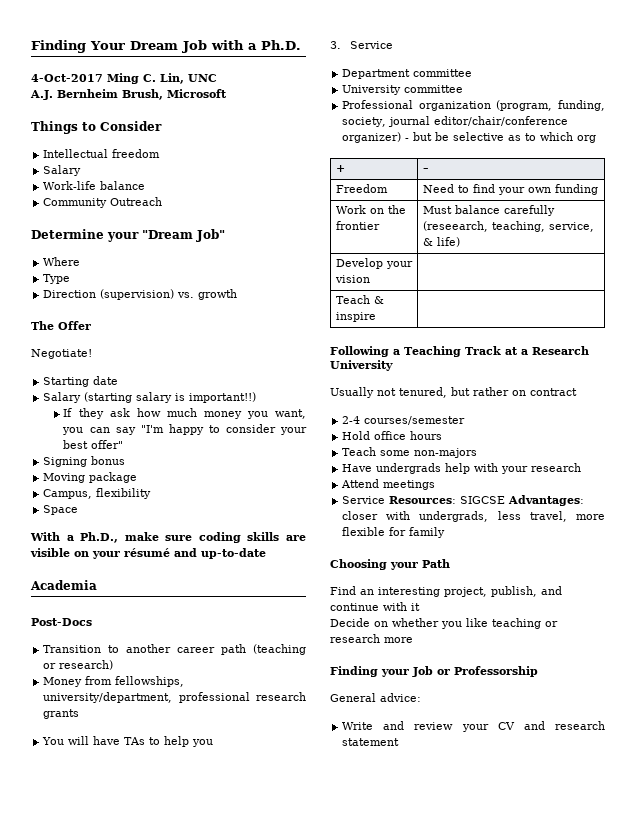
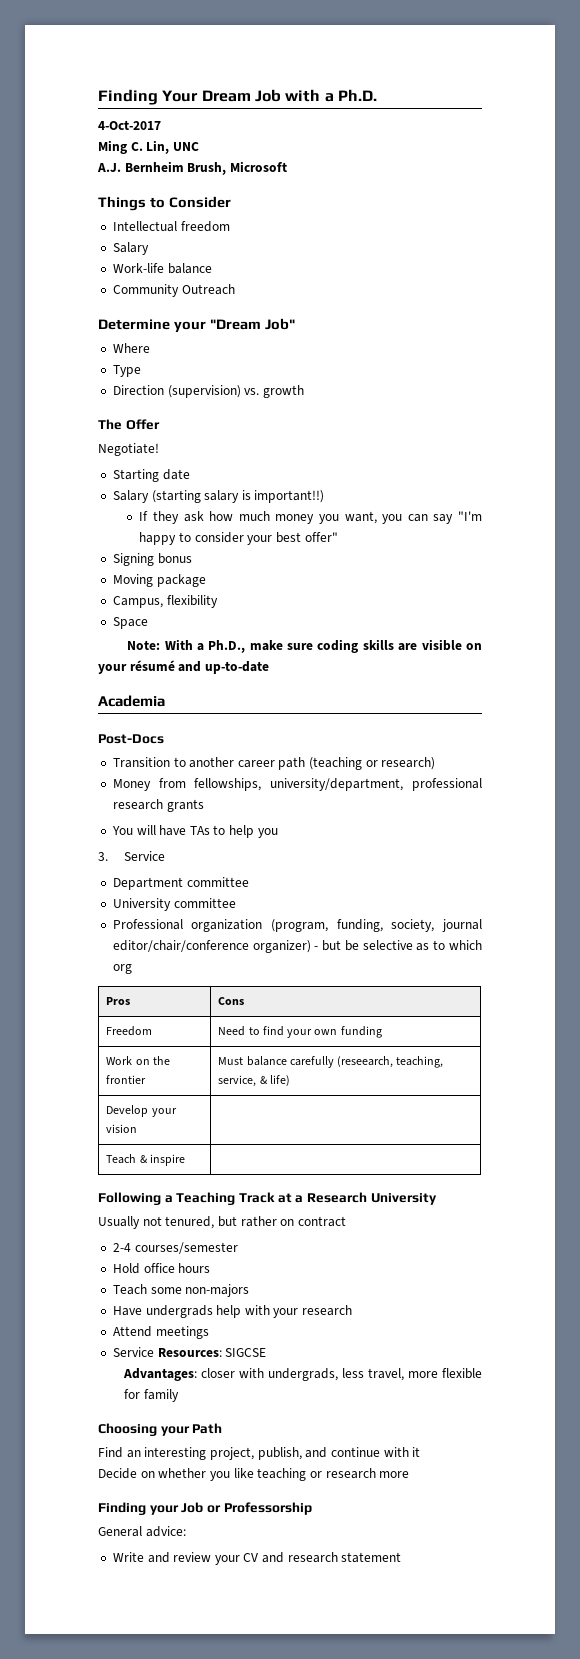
(103, 78) none -> (161, 125) //
(79, 510) none -> [127,640,161,650] Note:
[335,165,345,172] [422,168,429,172] + | – -> [106,997,131,1005] [218,997,245,1005] Pros | Cons
(506, 500) none -> (267, 1352) //

